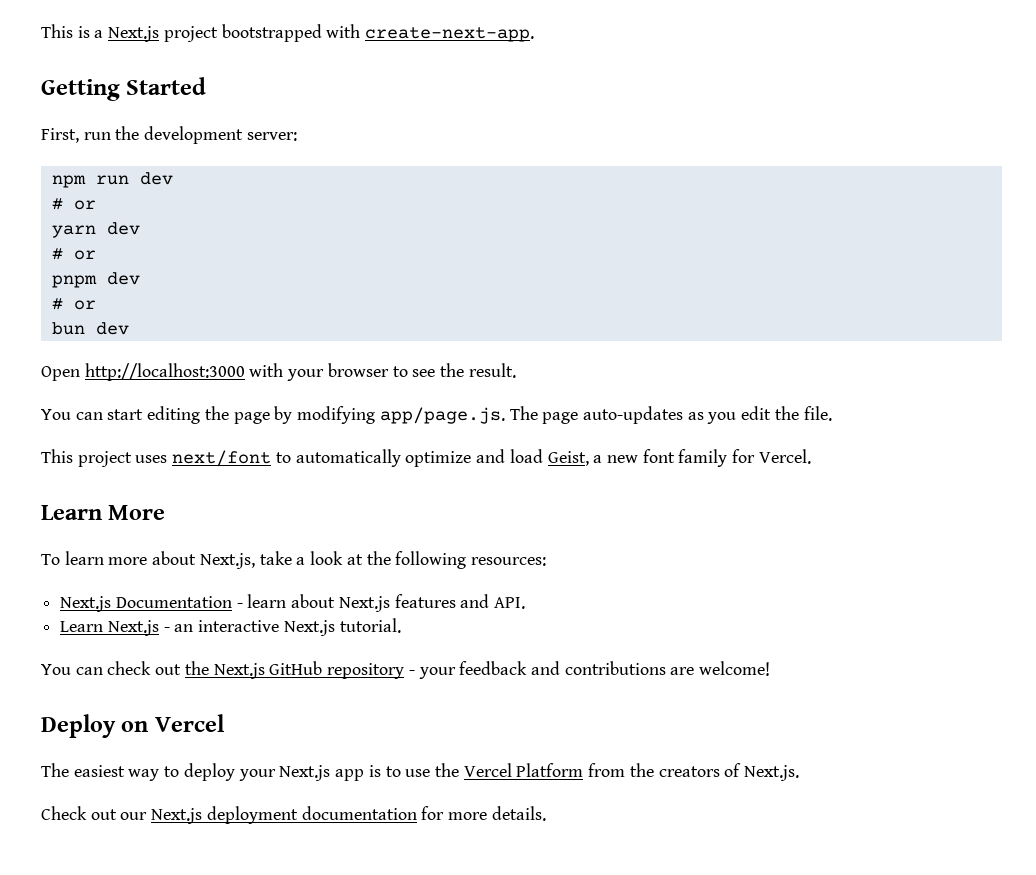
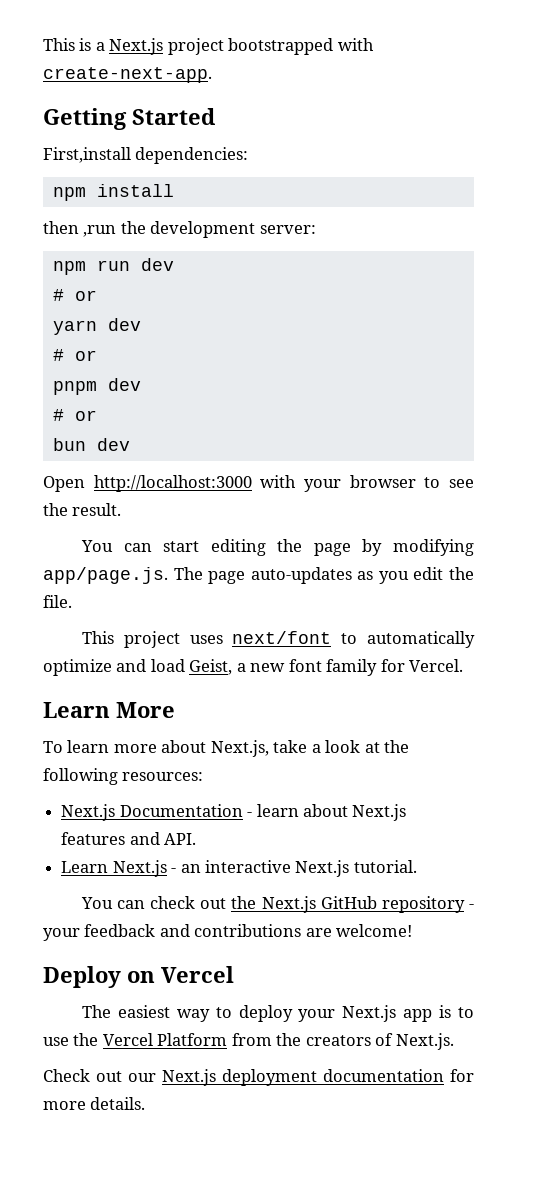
[41,128,111,143] First, run -> [43,147,249,164] [52,184,174,201] [43,221,117,237] First,install dependencies: // npm install // then ,run

